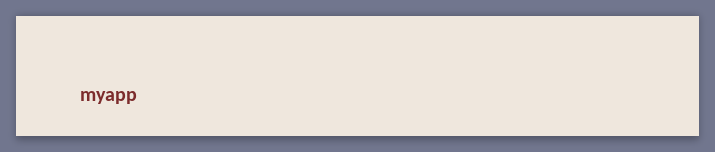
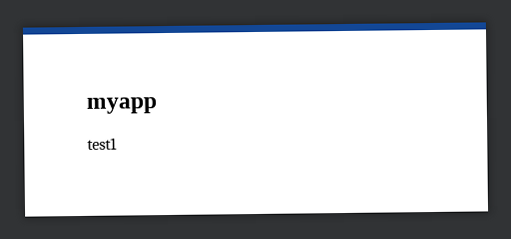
(137, 97) none -> [87,137,117,150] // test1

